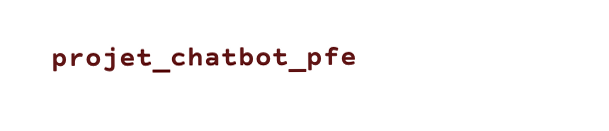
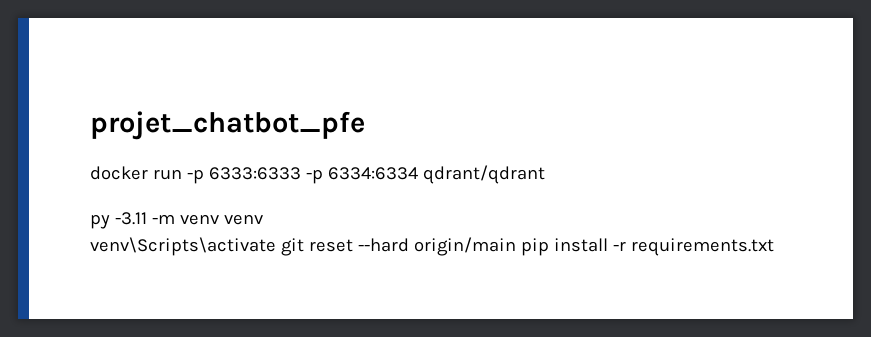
(358, 60) none -> [90,165,545,184] [90,212,263,229] [90,237,774,256] // docker run -p 6333:6333 -p 6334:6334 qdrant/qdrant // py -3.11 -m venv venv // venv\Scripts\activate git reset --hard origin/main pip install -r requirements.txt

